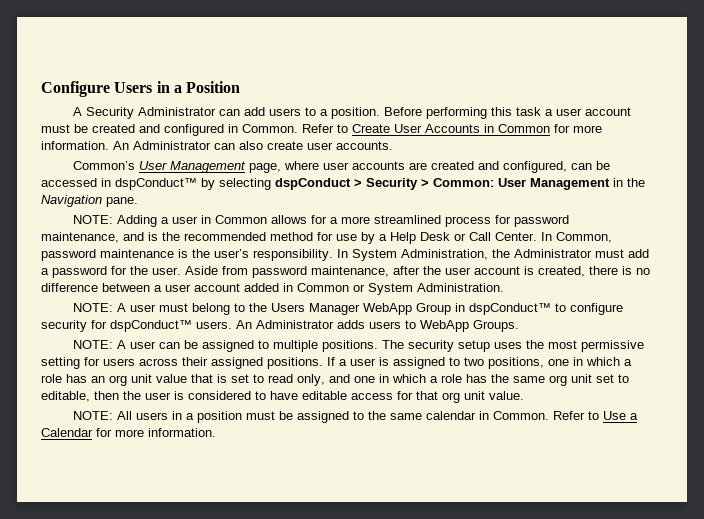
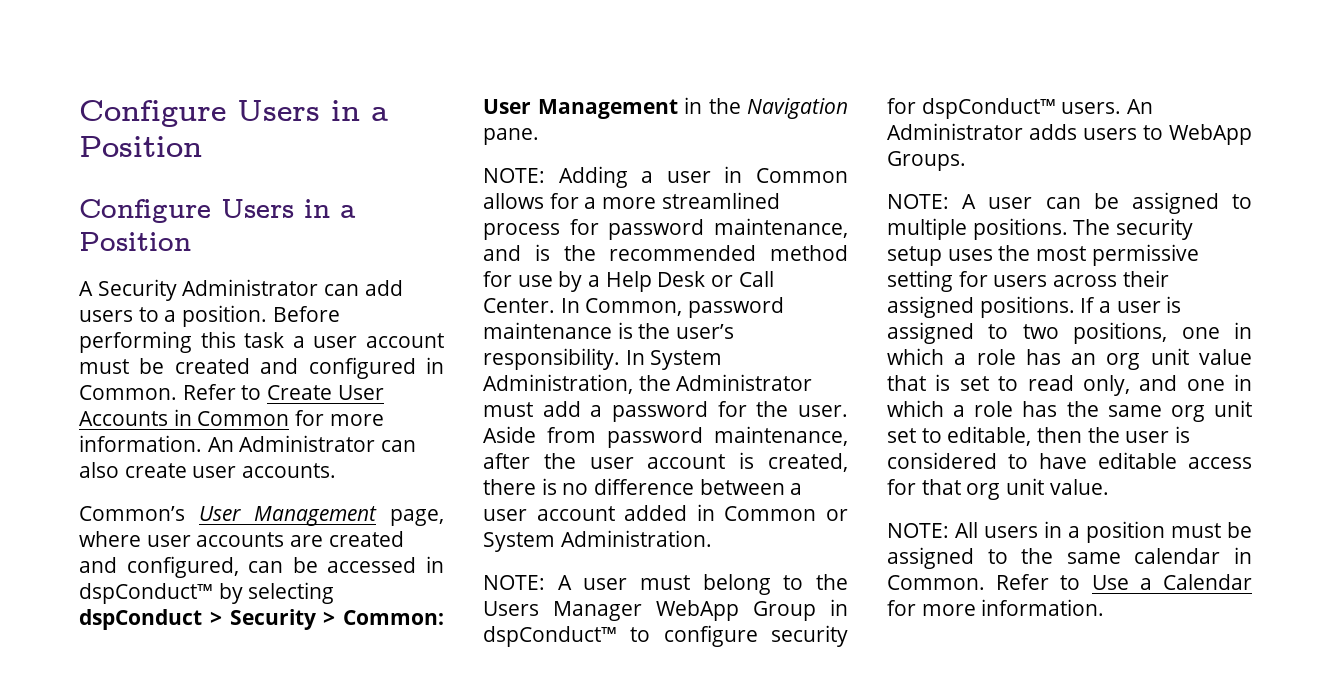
[41,81,241,97] Configure Users in a Position -> [79,100,388,127] [79,136,202,157] [79,199,356,223] [79,232,191,251] Configure Users in a Position // Configure Users in a Position

